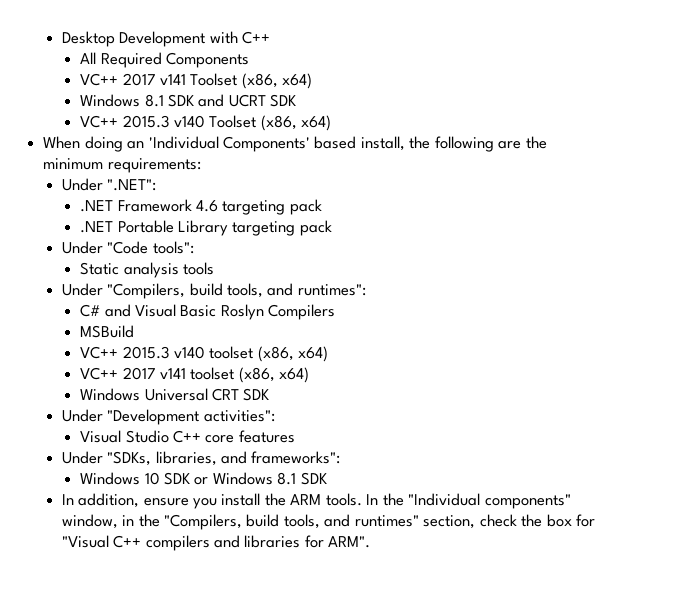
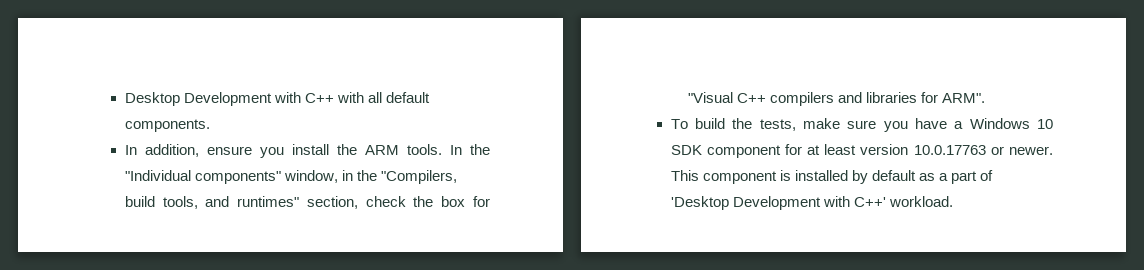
[80,52,249,68] [80,73,313,89] [80,94,297,107] [80,115,332,131] [43,136,547,152] [43,158,201,173] [61,178,157,191] [80,199,322,215] [80,220,332,236] [61,241,194,254] [80,262,214,278] [61,283,366,299] [80,304,336,320] [80,325,135,338] [80,346,329,362] [80,367,310,383] [80,388,270,401] [61,409,275,425] [80,430,295,443] [61,451,341,466] [80,472,327,485] // All Required Components // VC++ 2017 v141 Toolset (x86, x64) // Windows 8.1 SDK and UCRT SDK // VC++ 2015.3 v140 Toolset (x86, x64) // When doing an 'Individual Components' based install, the following are the minimum requirements: // Under ".NET": // .NET Framework 4.6 targeting pack // .NET Portable Library targeting pack // Under "Code tools": // Static analysis tools // Under "Compilers, build tools, and runtimes": // C# and Visual Basic Roslyn Compilers // MSBuild // VC++ 2015.3 v140 toolset (x86, x64) // VC++ 2017 v141 toolset (x86, x64) // Windows Universal CRT SDK // Under "Development activities": // Visual Studio C++ core features // Under "SDKs, libraries, and frameworks": // Windows 10 SDK or Windows 8.1 SDK -> [337,92,431,103] [124,119,210,132] with all default components.
(371, 542) none -> [670,118,1053,132] [670,144,1053,158] [670,170,993,184] [670,196,953,210] // To build the tests, make sure you have a Windows 10 SDK component for at least version 10.0.17763 or newer. This component is installed by default as a part of 'Desktop Development with C++' workload.

